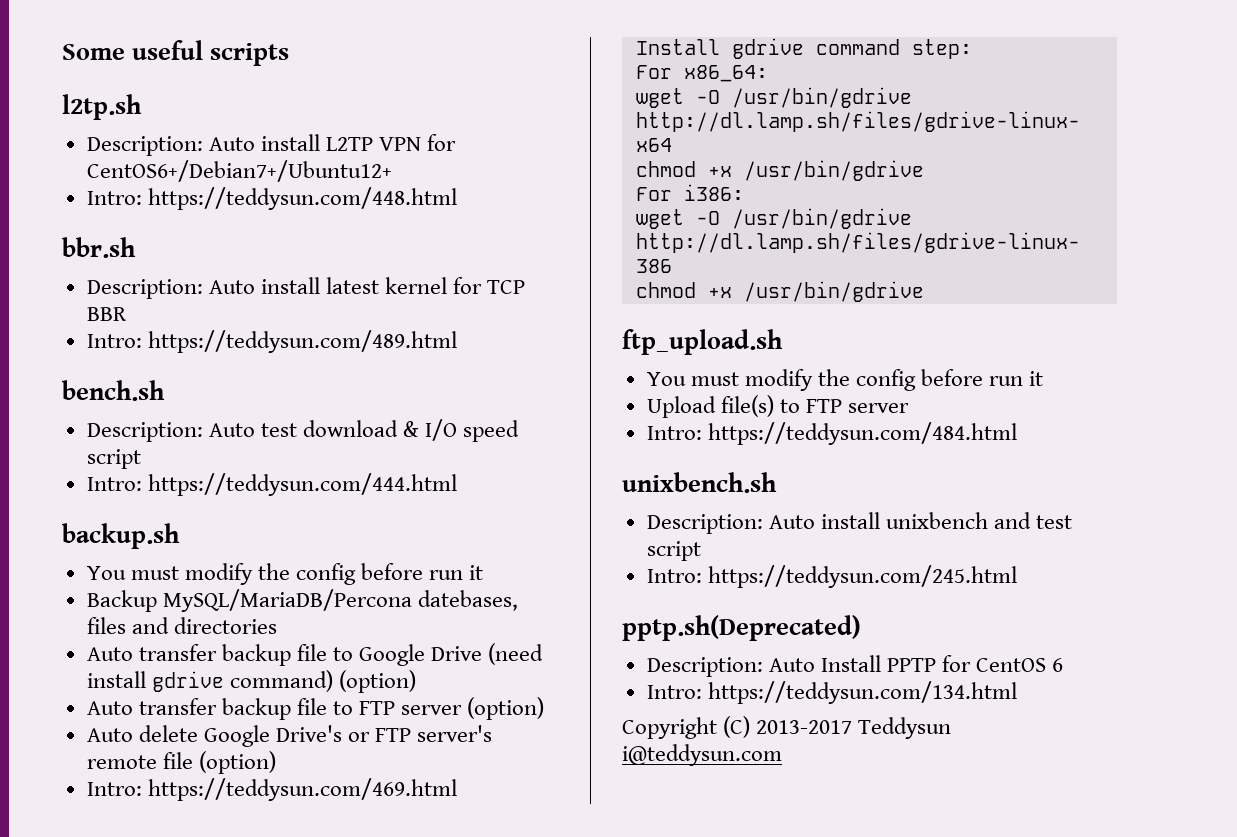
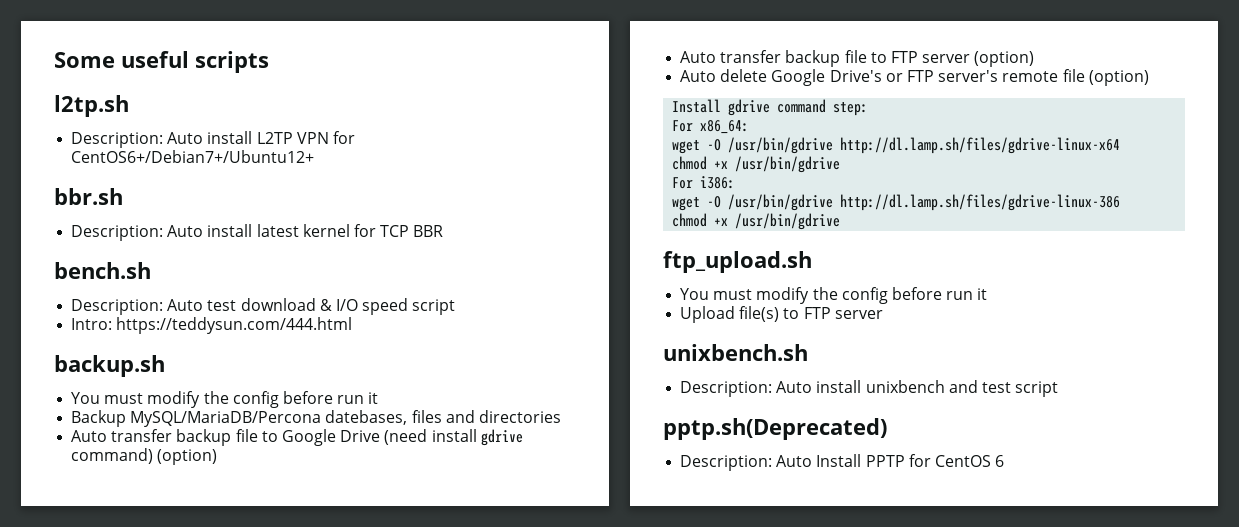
[86,187,457,210] // Intro: https://teddysun.com/448.html -> (315, 156) none
[86,330,457,353] // Intro: https://teddysun.com/489.html -> (444, 231) none
[86,778,457,801] // Intro: https://teddysun.com/469.html -> (1149, 78) none
[646,422,1017,445] // Intro: https://teddysun.com/484.html -> (883, 314) none
[646,565,1017,588] // Intro: https://teddysun.com/245.html -> (1059, 389) none
[646,681,1017,704] [622,716,952,739] [622,744,782,766] // Intro: https://teddysun.com/134.html // Copyright (C) 2013-2017 Teddysun i@teddysun.com -> (1005, 461) none

